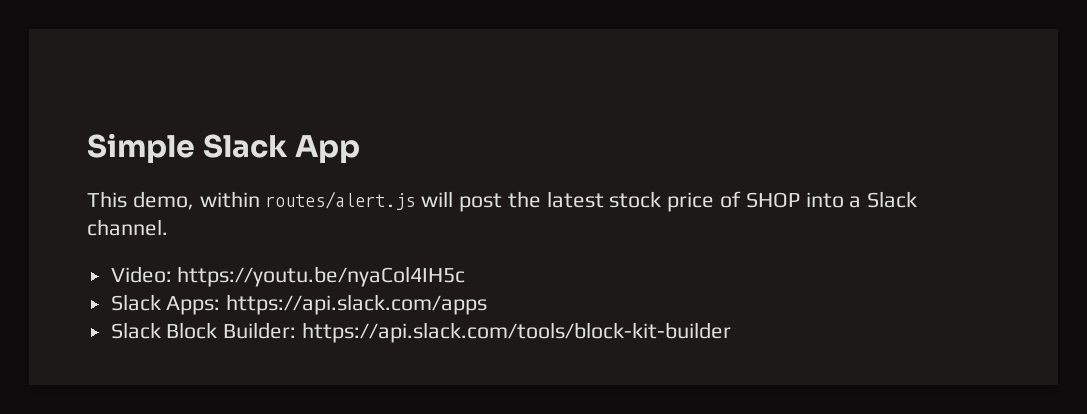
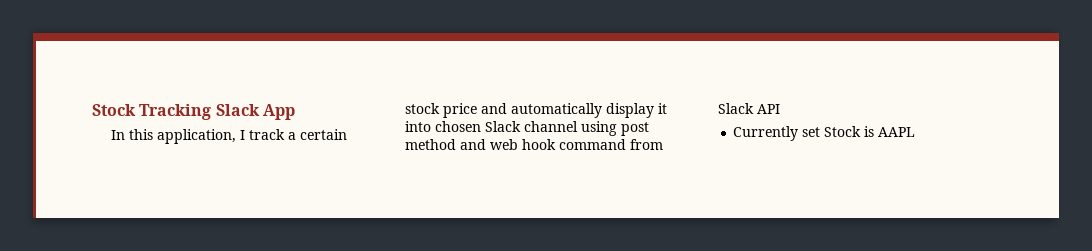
[87,133,195,163] Simple -> [92,104,212,120] Stock Tracking
[87,191,918,212] [87,219,168,236] [110,266,466,287] [110,294,488,315] [110,322,732,343] This demo, within routes/alert.js will post the latest stock price of SHOP into a Slack channel. // Video: https://youtu.be/nyaCol4IH5c // Slack Apps: https://api.slack.com/apps // Slack Block Builder: https://api.slack.com/tools/block-kit-builder -> [110,129,347,144] [405,103,667,118] [405,121,649,136] [405,139,663,150] [718,103,780,114] [733,126,916,141] In this application, I track a certain stock price and automatically display it into chosen Slack channel using post method and web hook command from Slack API // Currently set Stock is AAPL

